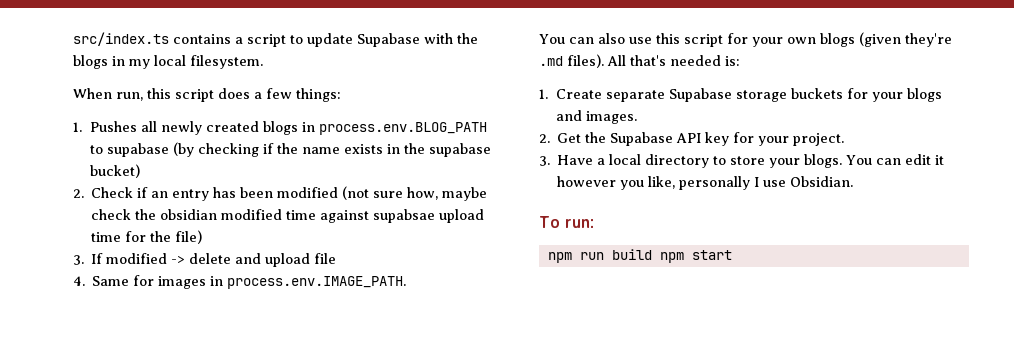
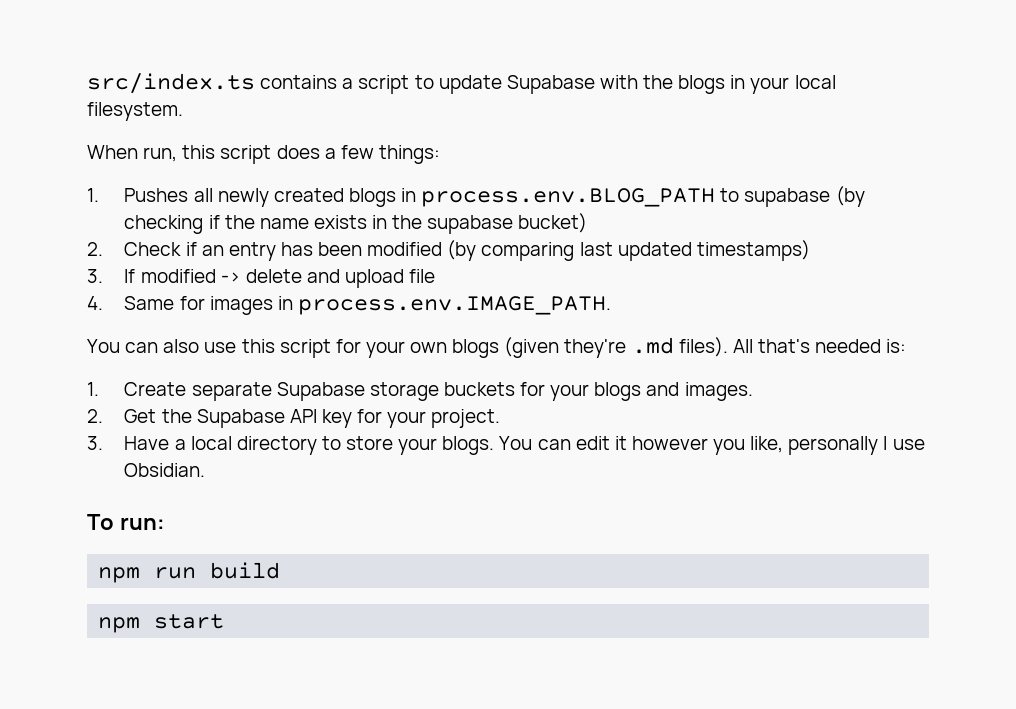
[129,59,150,69] my -> [750,77,790,94] your
[342,186,488,201] [91,209,485,223] [91,230,203,244] (not sure how, maybe check the obsidian modified time against supabsae upload time for the file) -> [447,240,810,261] (by comparing last updated timestamps)
(652, 254) none -> (281, 570) //

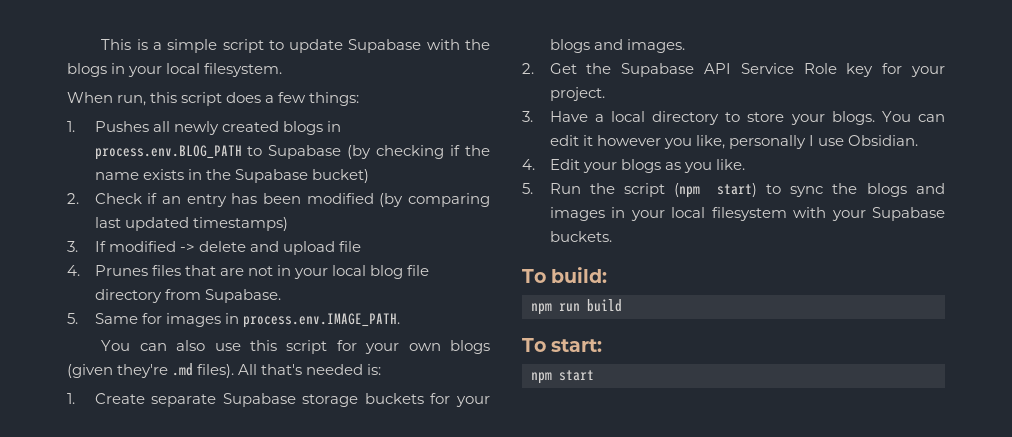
[87,73,354,94] src/index.ts contains a -> [101,39,218,53] This is a simple
[744,188,831,207] supabase -> [268,145,342,159] Supabase
[427,215,514,234] supabase -> [234,169,308,183] Supabase
(103, 303) none -> [94,265,430,279] [94,289,281,303] [67,313,78,324] Prunes files that are not in your local blog file directory from Supabase. // 5.
(317, 416) none -> [740,63,837,74] Service Role
[87,514,165,530] // To run: -> [522,159,745,173] [522,183,945,198] [549,207,945,221] [549,231,612,242] [522,267,608,283] // 4. Edit your blogs as you like. // 5. Run the script (npm start) to sync the blogs and images in your local filesystem with your Supabase buckets. // To build:
(281, 570) none -> [522,338,603,352] // To start:

